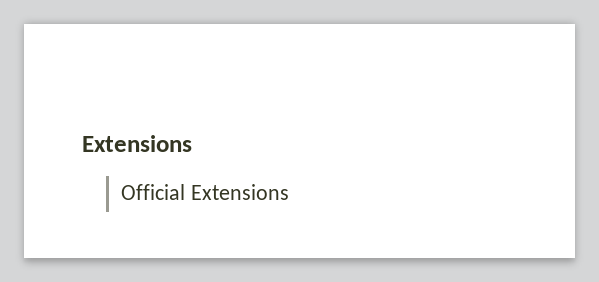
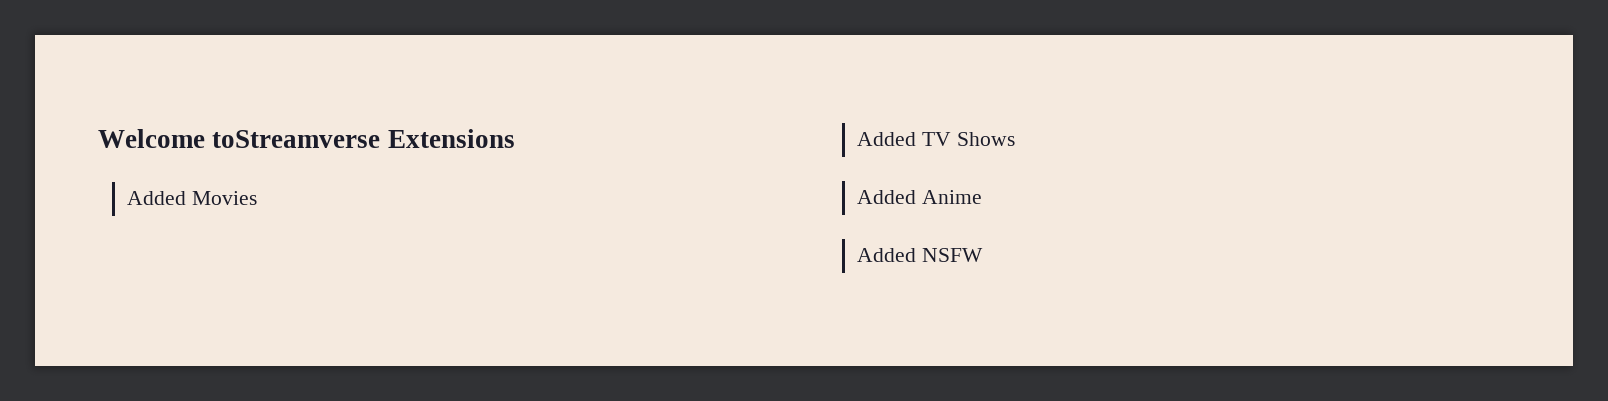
(82, 143) none -> [98,129,381,148] Welcome toStreamverse
[120,184,289,200] Official Extensions -> [127,191,258,205] [857,132,1015,146] [857,190,983,204] [857,248,984,262] Added Movies // Added TV Shows // Added Anime // Added NSFW

